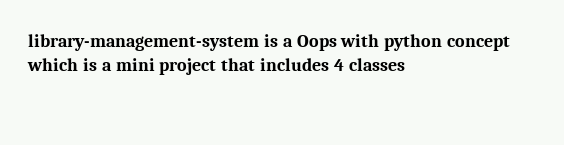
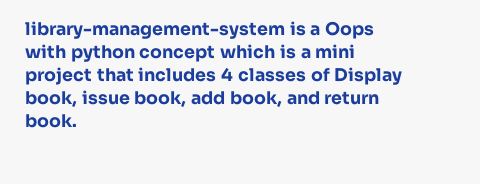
(405, 64) none -> [310,67,403,85] [25,90,380,107] [25,114,77,128] of Display book, issue book, add book, and return book.

